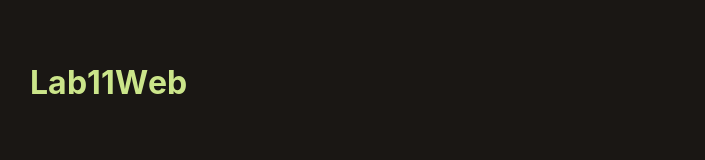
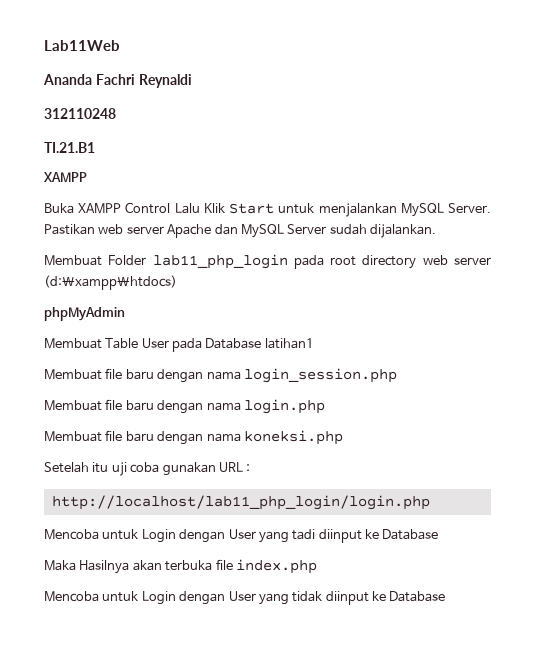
(187, 82) none -> [43,74,192,88] [44,108,116,119] [44,142,95,153] [43,172,87,182] [44,202,492,217] [44,224,436,238] [44,254,491,269] [44,275,177,290] [44,307,125,321] [44,338,314,352] [44,368,397,383] [44,399,325,414] [44,430,343,445] [44,462,251,476] [51,495,430,510] [44,529,439,543] [44,559,317,574] [44,591,446,605] // Ananda Fachri Reynaldi // 312110248 // TI.21.B1 // XAMPP // Buka XAMPP Control Lalu Klik Start untuk menjalankan MySQL Server. Pastikan web server Apache dan MySQL Server sudah dijalankan. // Membuat Folder lab11_php_login pada root directory web server (d:\xampp\htdocs) // phpMyAdmin // Membuat Table User pada Database latihan1 // Membuat file baru dengan nama login_session.php // Membuat file baru dengan nama login.php // Membuat file baru dengan nama koneksi.php // Setelah itu uji coba gunakan URL : // http://localhost/lab11_php_login/login.php // Mencoba untuk Login dengan User yang tadi diinput ke Database // Maka Hasilnya akan terbuka file index.php // Mencoba untuk Login dengan User yang tidak diinput ke Database

